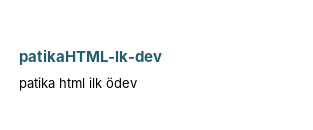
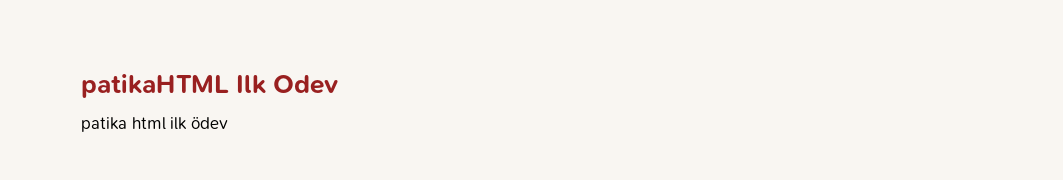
[19,49,162,65] patikaHTML-lk-dev -> [81,74,339,98] patikaHTML Ilk Odev

